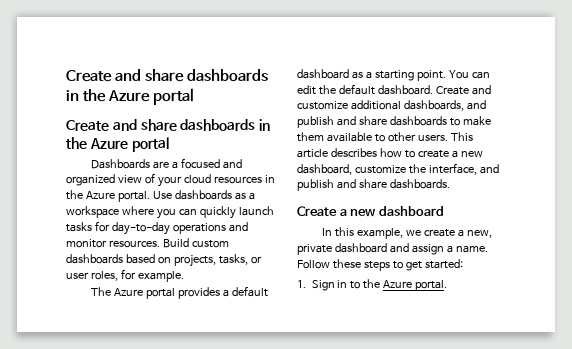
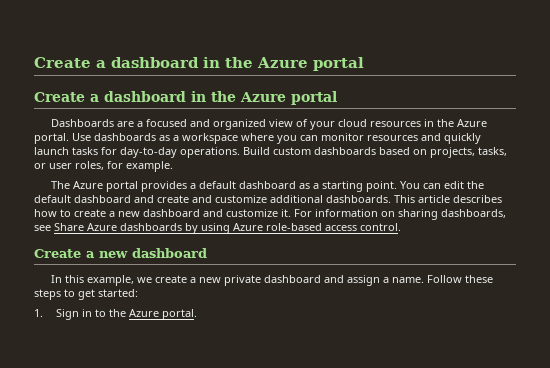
[66,69,269,82] Create and share dashboards -> [34,57,199,68] Create a dashboard
[112,119,256,131] and share dashboards -> [90,91,186,102] a dashboard
(197, 212) none -> [321,133,441,141] monitor resources and
[172,222,248,234] [66,239,160,248] operations and monitor resources. -> [180,147,240,158] operations.
[377,85,491,95] [297,100,486,111] [297,116,491,128] [297,132,448,142] dashboard. Create and customize additional dashboards, and publish and share dashboards to make them available to other users. -> [74,195,391,203] dashboard and create and customize additional dashboards.
[297,163,499,175] [297,179,450,191] dashboard, customize the interface, and publish and share dashboards. -> [143,209,506,220] [34,223,401,234] dashboard and customize it. For information on sharing dashboards, see Share Azure dashboards by using Azure role-based access control.
[467,230,493,238] new, -> [199,277,222,283] new

